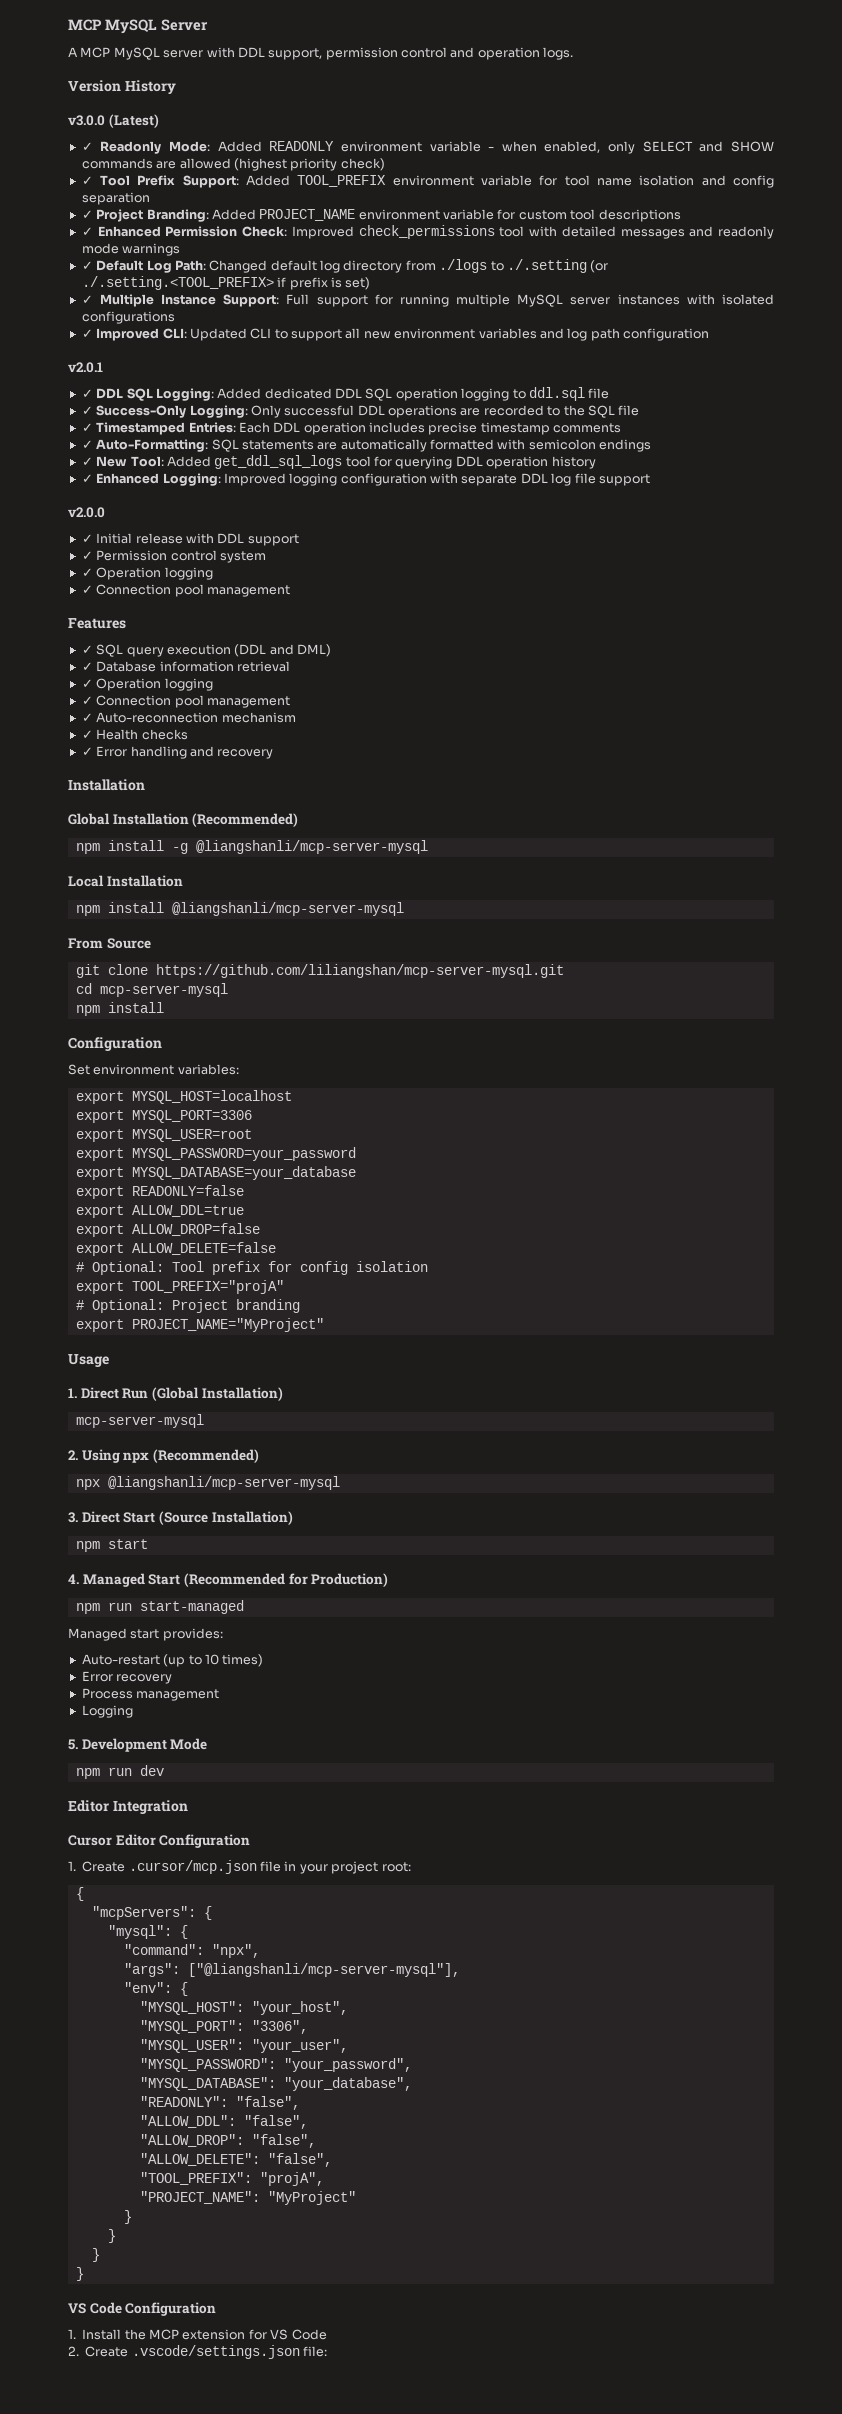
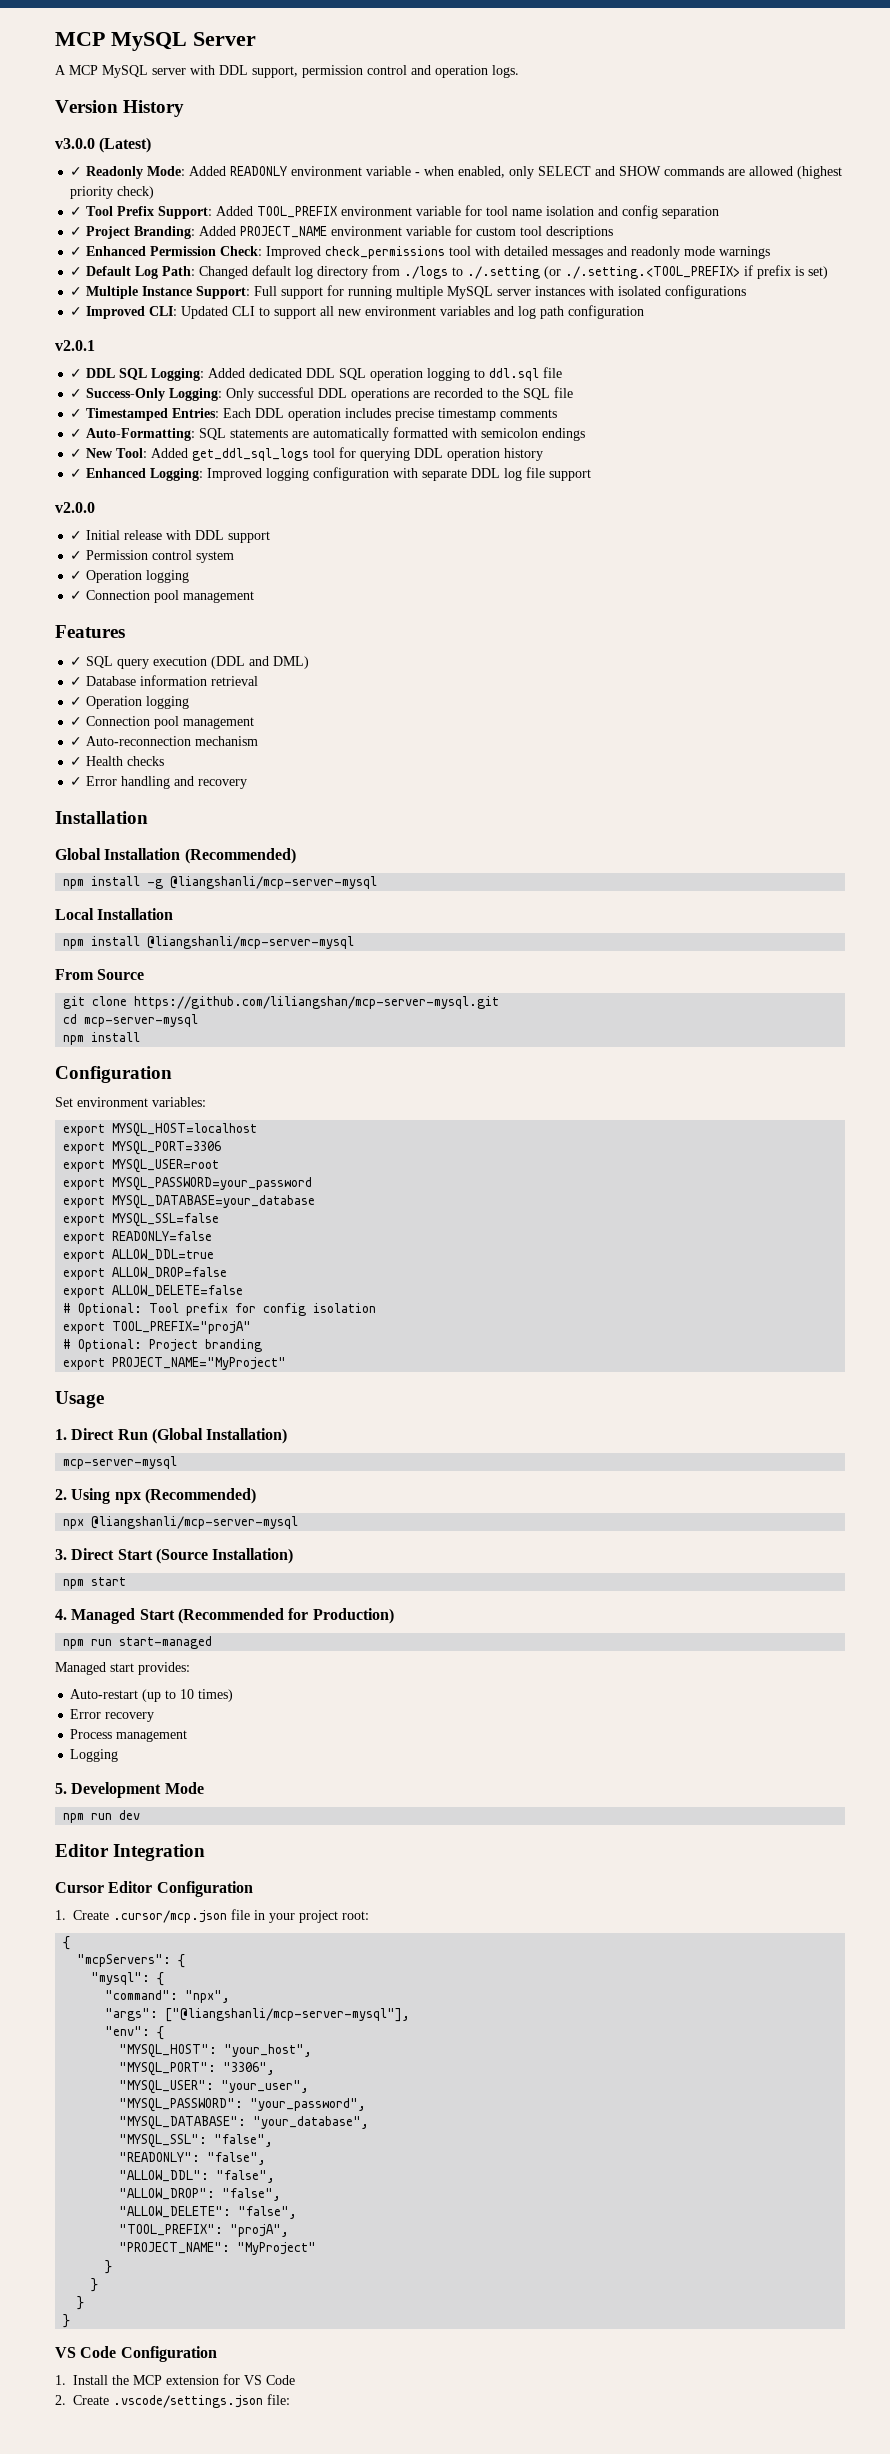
(356, 1173) none -> [63,1213,220,1227] // export MYSQL_SSL=false
(412, 2084) none -> [119,2134,274,2148] // "MYSQL_SSL": "false",

